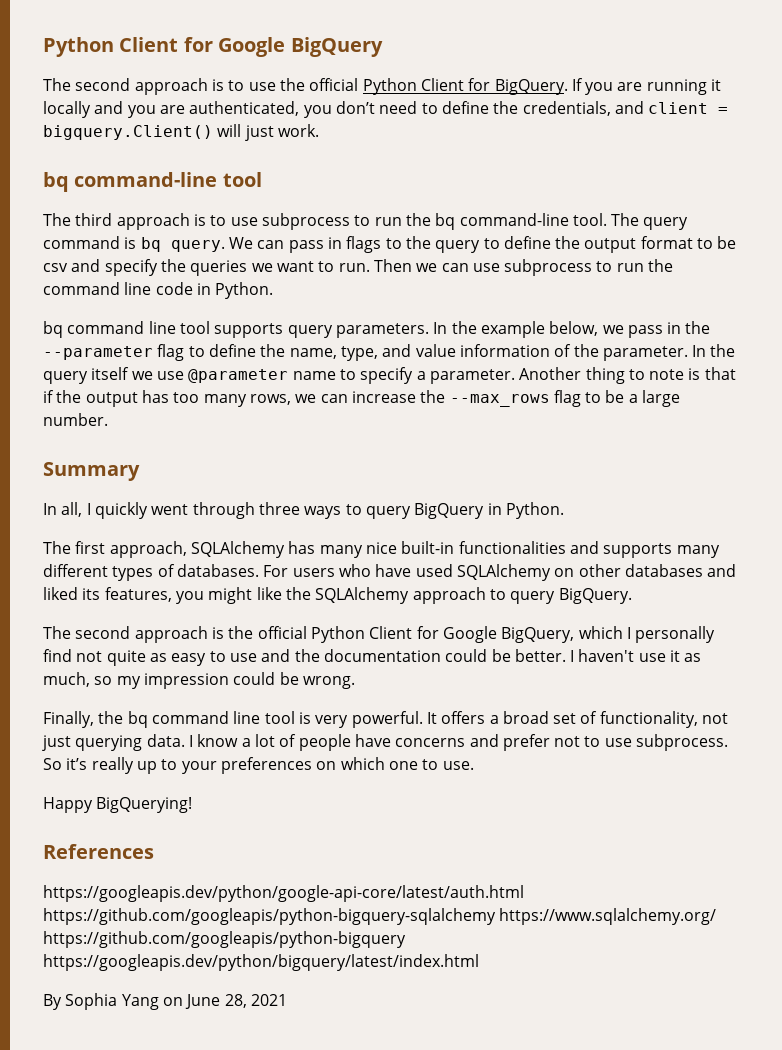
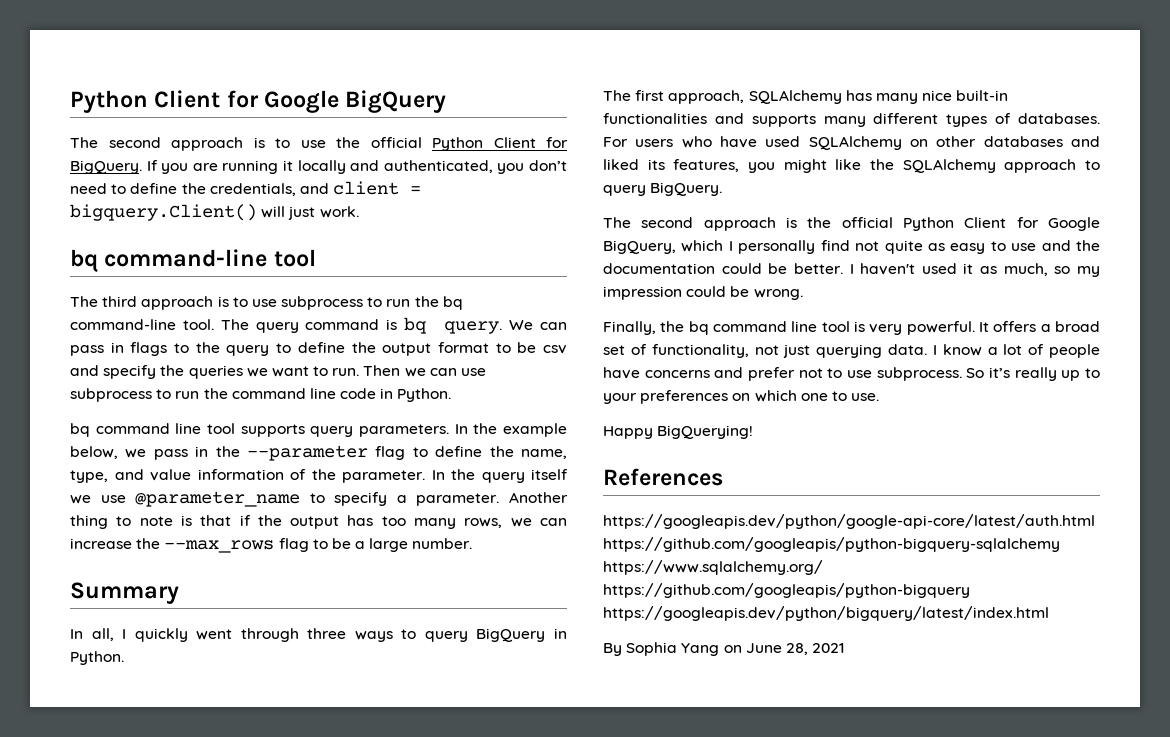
[127,105,185,118] you are -> (380, 165) none
[188,369,336,383] @parameter name -> [135,491,301,507] @parameter_name
[638,653,666,662] use -> [921,263,957,274] used

